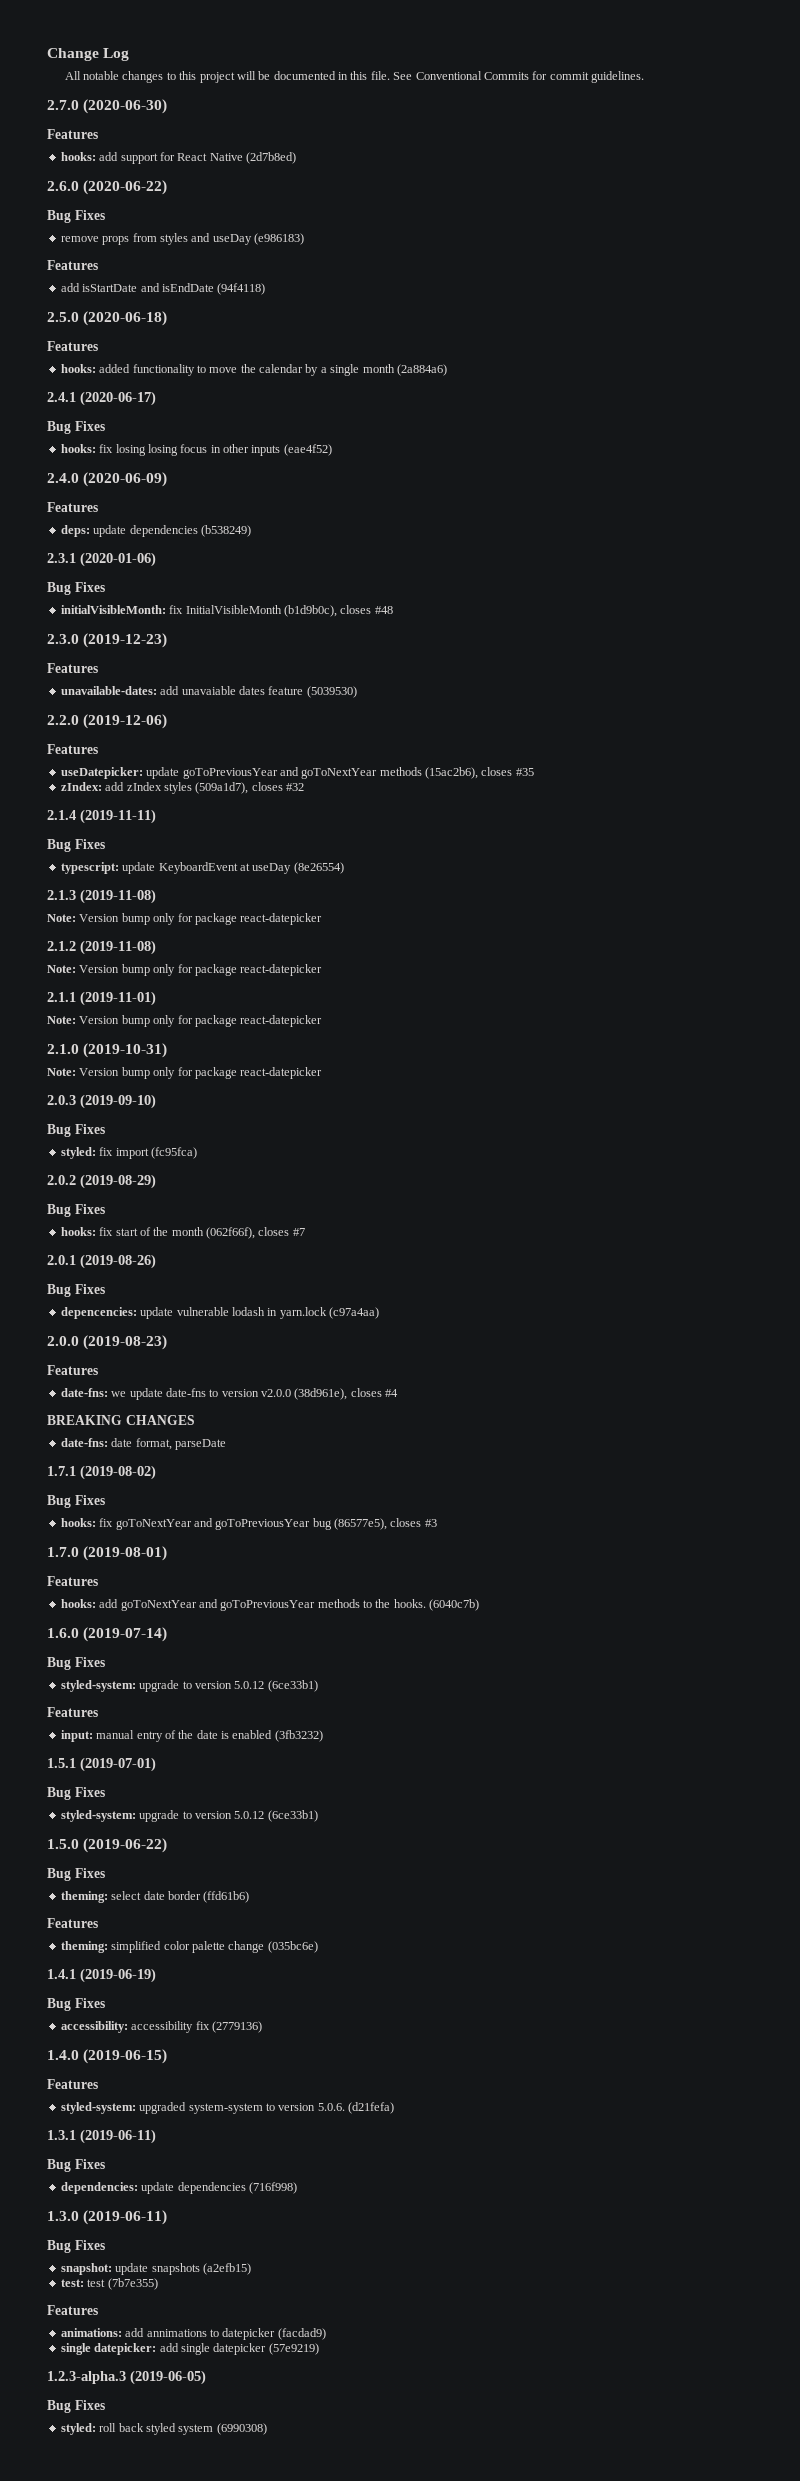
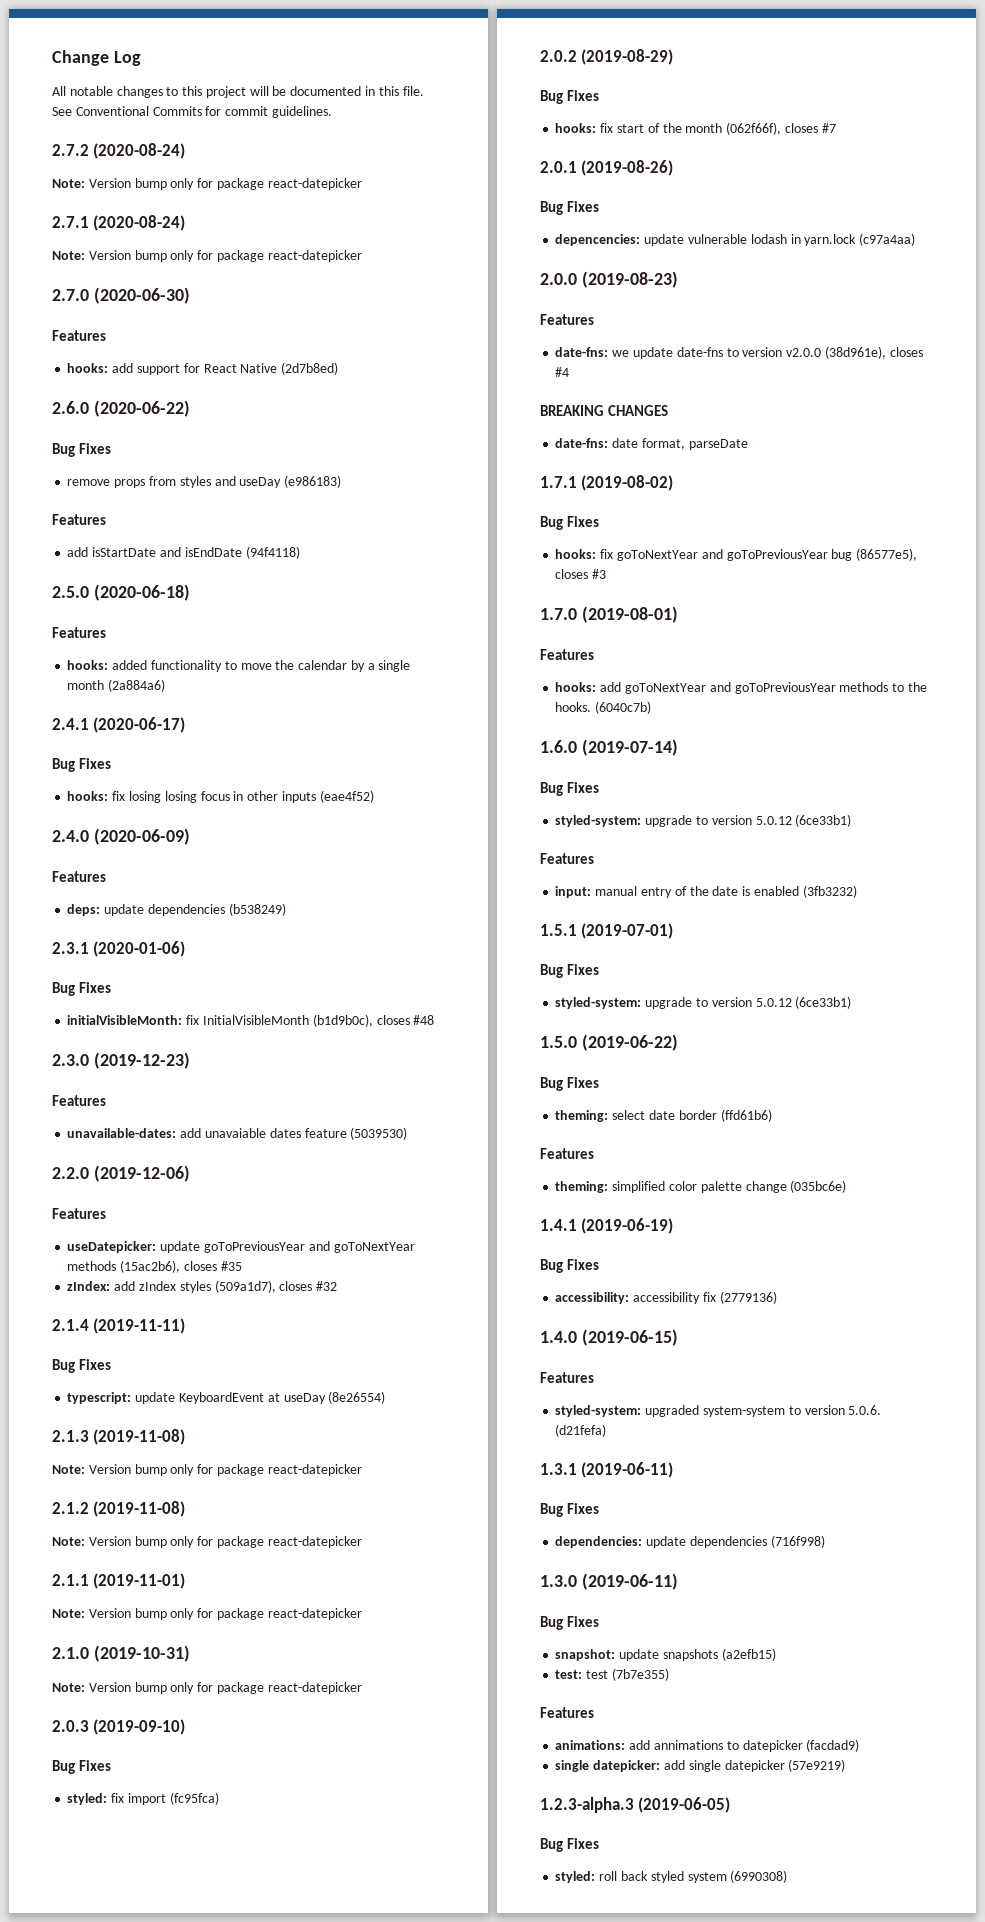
(645, 77) none -> [52,143,186,159] [52,178,362,190] [52,215,186,231] [52,250,362,262] // 2.7.2 (2020-08-24) // Note: Version bump only for package react-datepicker // 2.7.1 (2020-08-24) // Note: Version bump only for package react-datepicker

